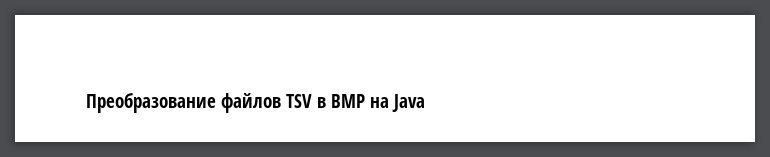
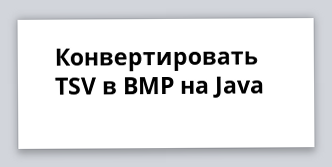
[86,93,281,113] Преобразование файлов -> [54,47,258,72] Конвертировать

